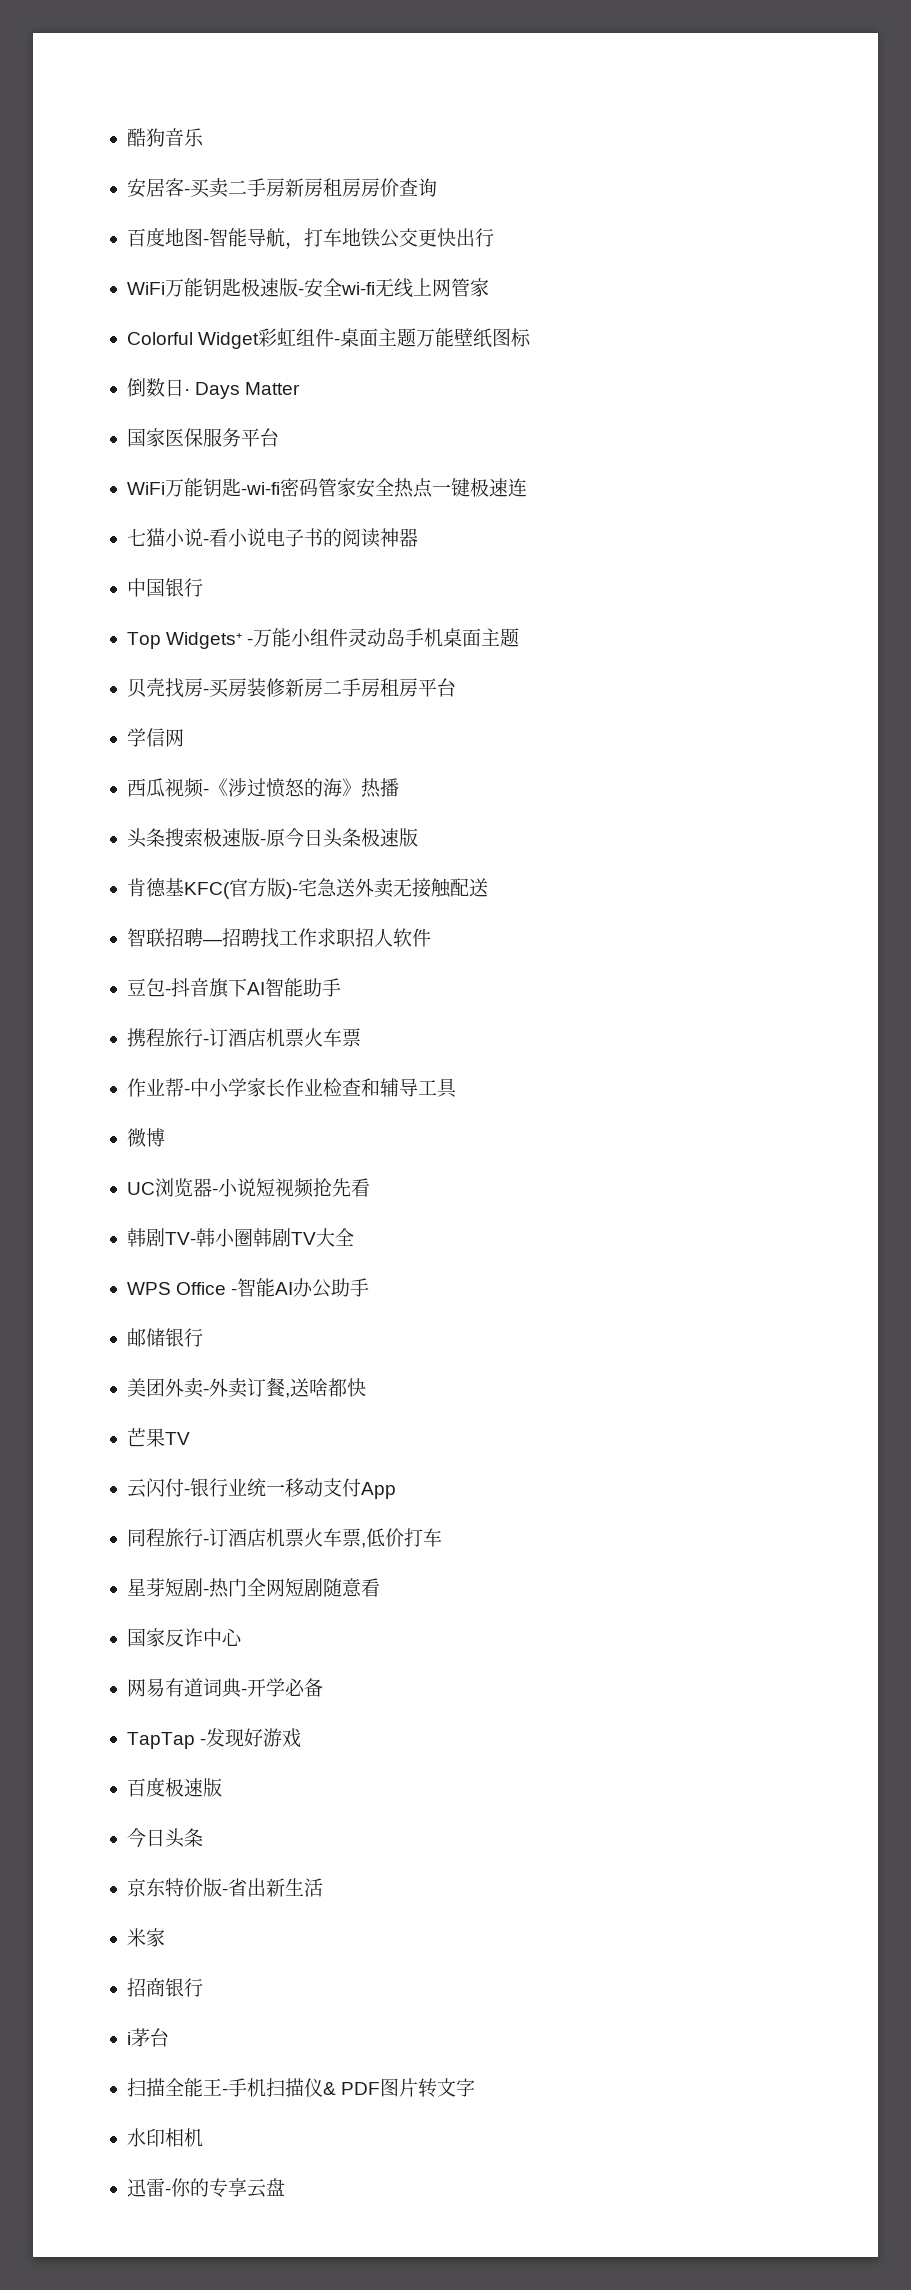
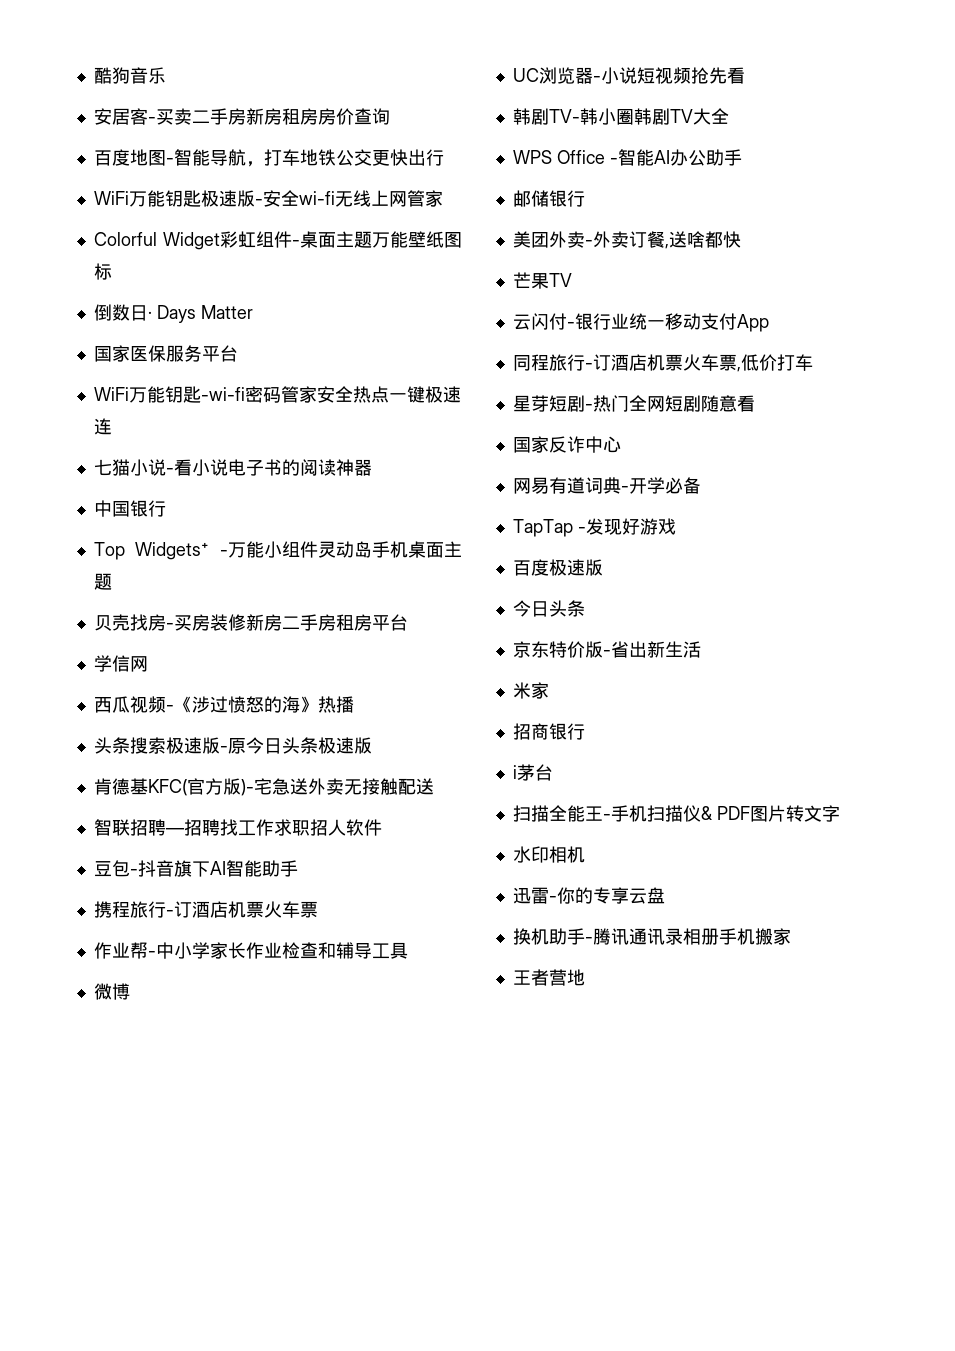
(285, 2187) none -> [512,928,791,945] [512,969,585,986] // 换机助手-腾讯通讯录相册手机搬家 // 王者营地

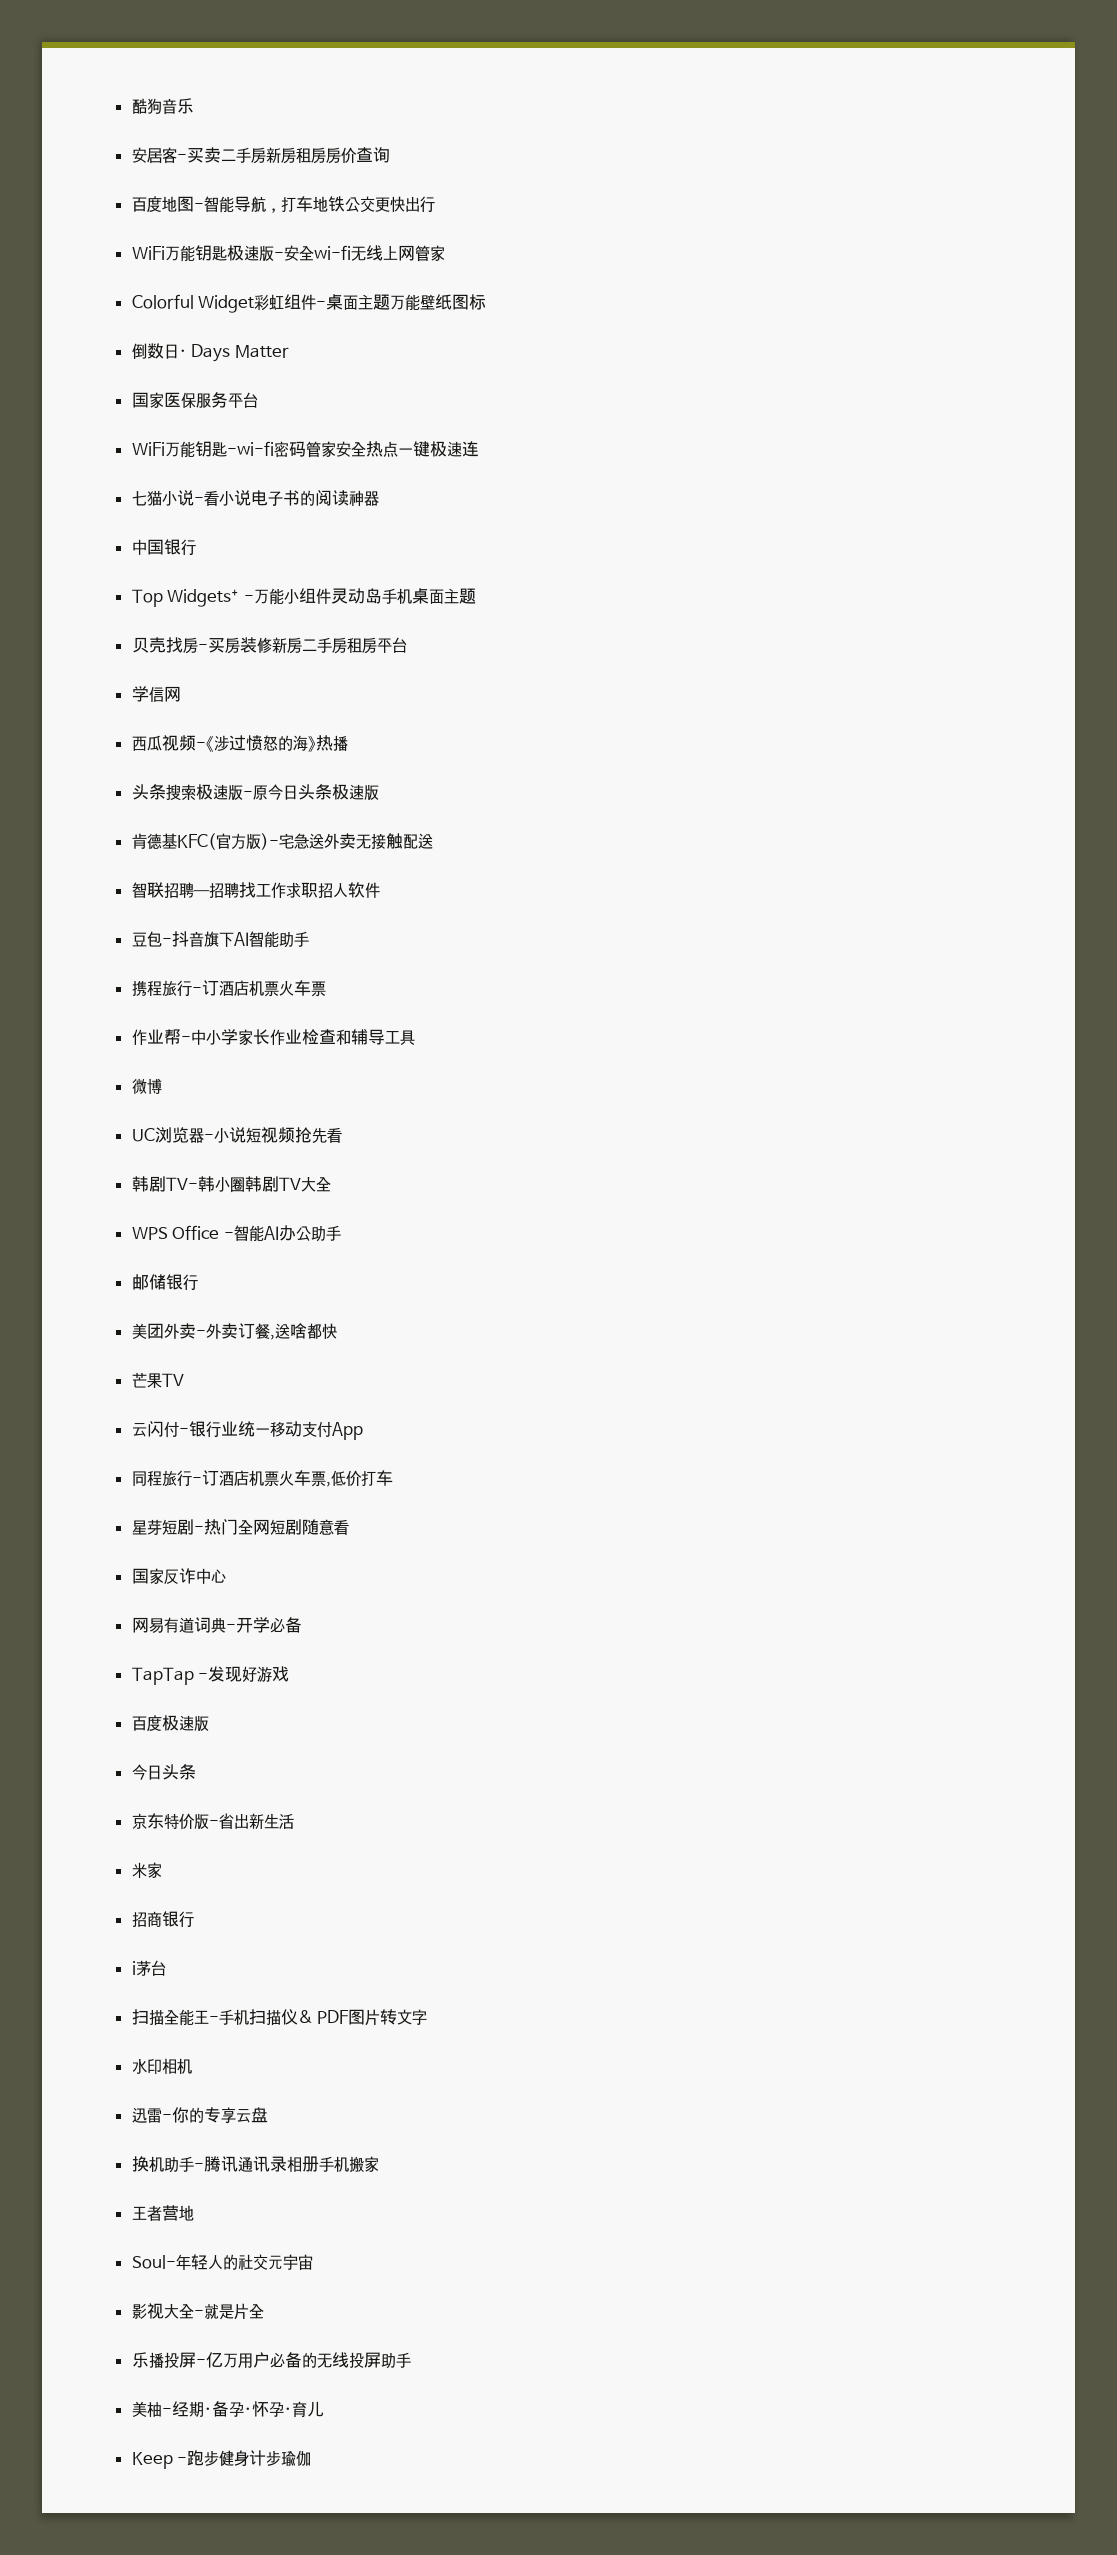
(585, 977) none -> [131,2254,313,2271] [131,2303,264,2320] [131,2352,411,2369] [131,2401,324,2418] [131,2450,312,2469] // Soul-年轻人的社交元宇宙 // 影视大全-就是片全 // 乐播投屏-亿万用户必备的无线投屏助手 // 美柚-经期·备孕·怀孕·育儿 // Keep -跑步健身计步瑜伽

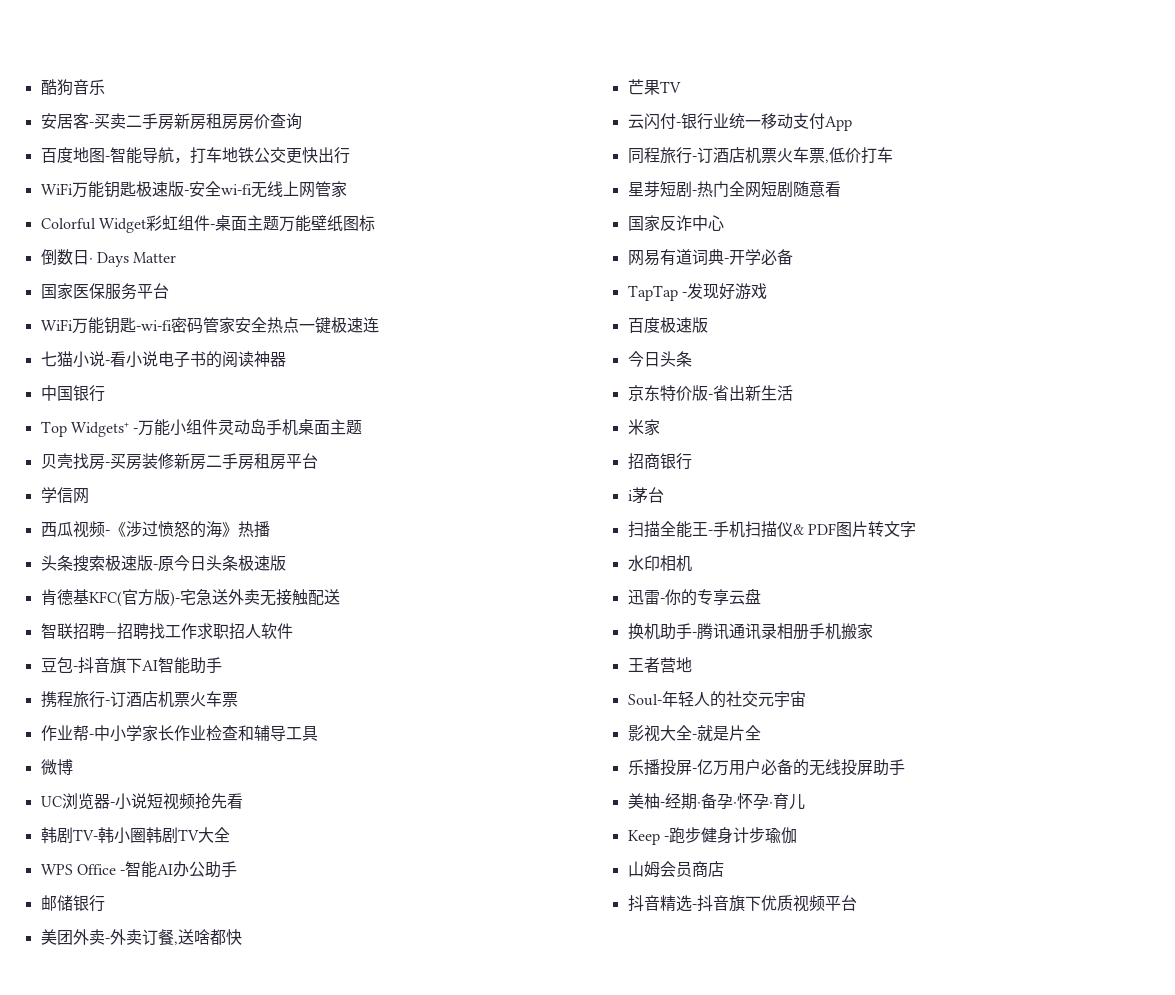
(312, 2458) none -> [627,861,724,878] [627,895,857,912] // 山姆会员商店 // 抖音精选-抖音旗下优质视频平台

